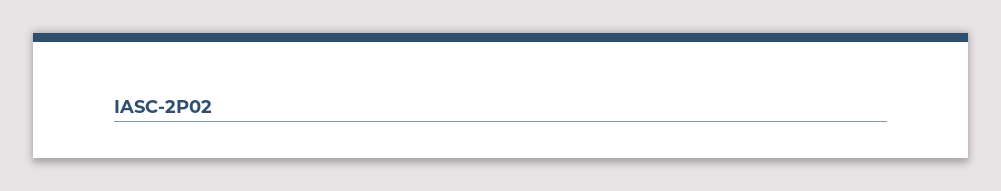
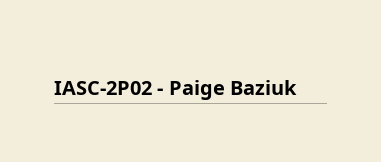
(212, 106) none -> [157,80,298,100] - Paige Baziuk

